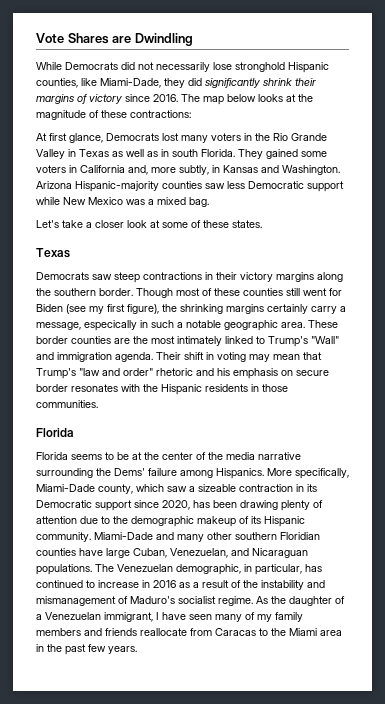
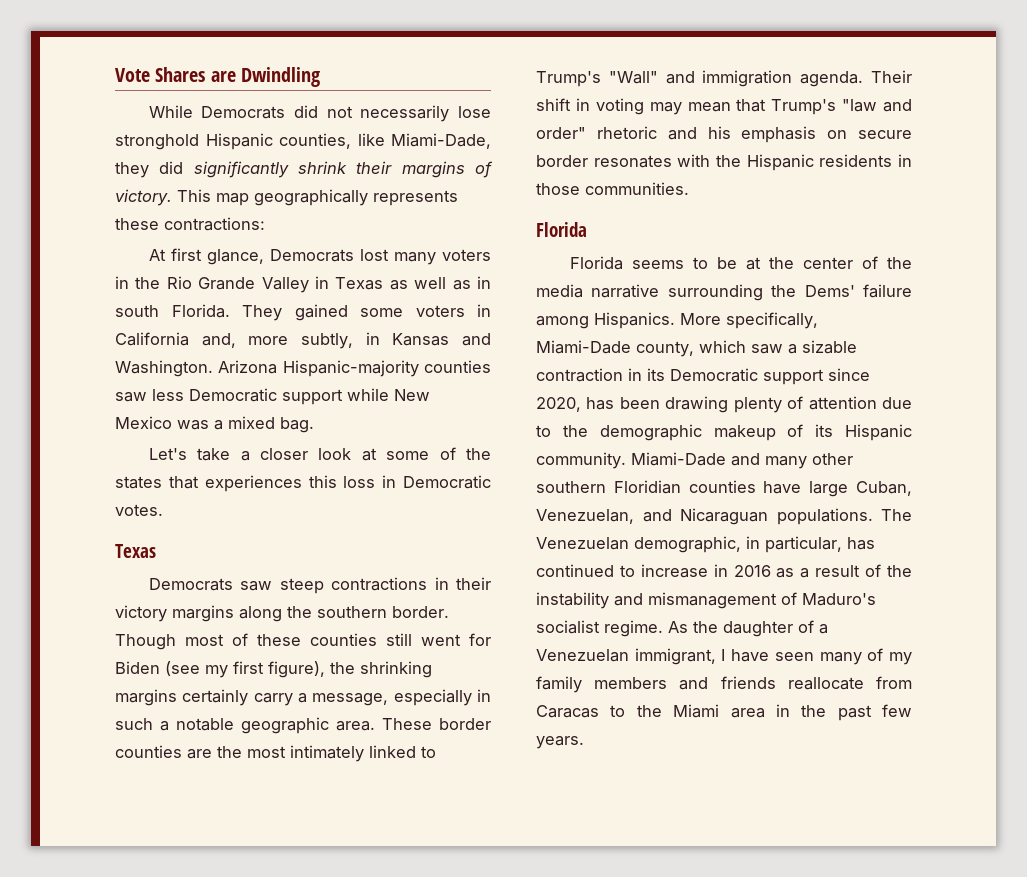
[89,94,313,105] [36,110,99,120] victory since 2016. The map below looks at the magnitude of -> [115,189,458,206] victory. This map geographically represents
[203,220,262,228] these states. -> [465,448,491,460] [115,475,491,492] [115,504,163,516] the states that experiences this loss in Democratic votes.
[84,320,137,331] especically -> [393,689,472,706] especially
[198,484,236,492] sizeable -> [802,340,857,354] sizable

